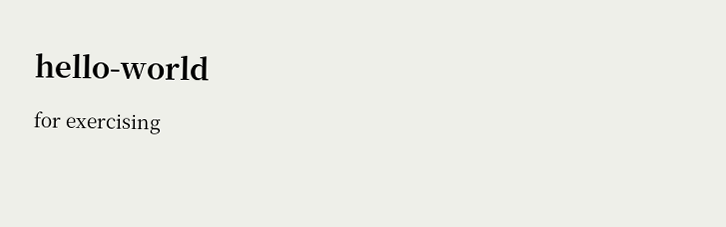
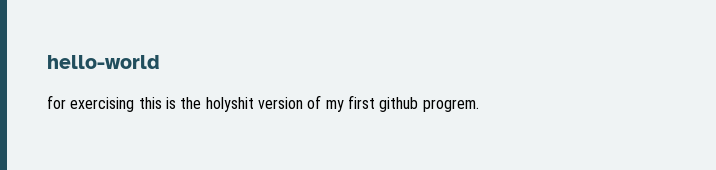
(162, 123) none -> [138,95,479,112] this is the holyshit version of my first github progrem.

